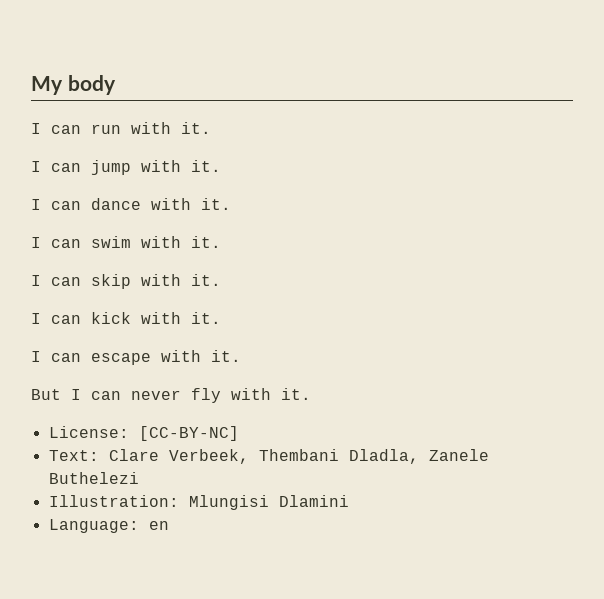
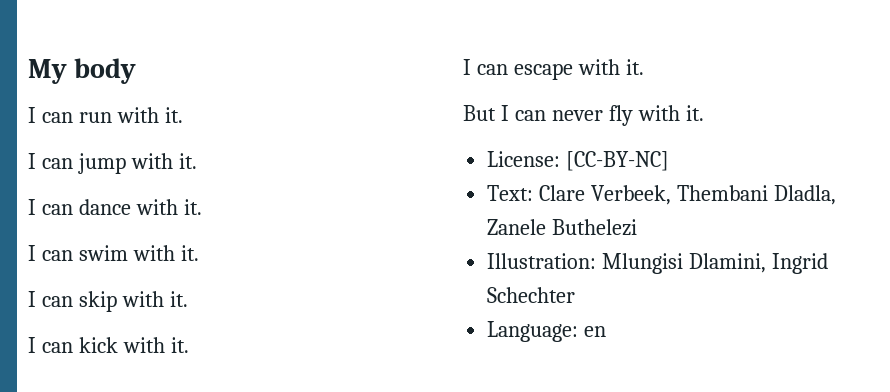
[278,495,349,507] Dlamini -> [689,253,829,274] [487,287,576,303] Dlamini, Ingrid Schechter

